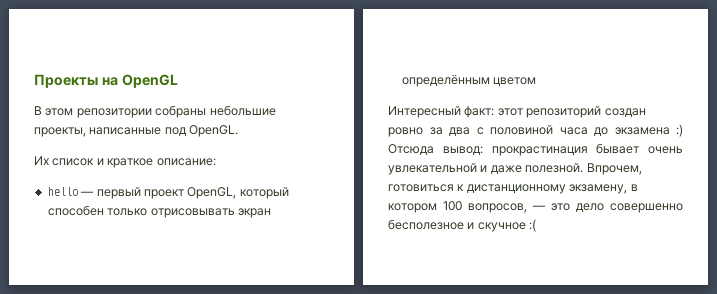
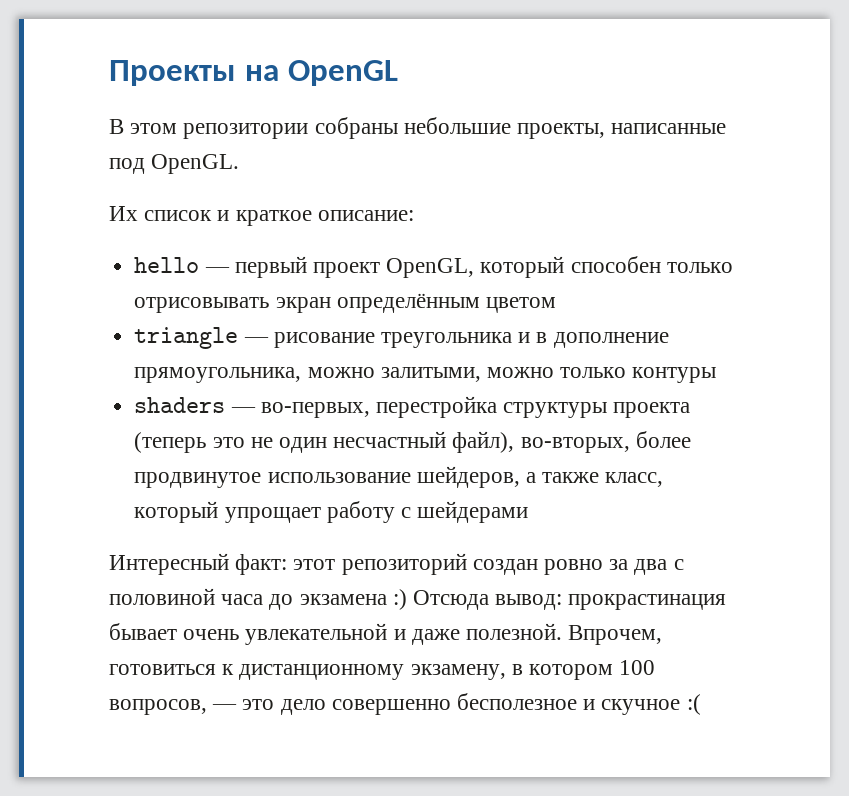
(537, 82) none -> [134,327,669,349] [134,367,717,383] [134,396,691,418] [134,431,691,453] [134,466,664,488] [134,501,529,523] // triangle — рисование треугольника и в дополнение прямоугольника, можно залитыми, можно только контуры // shaders — во-первых, перестройка структуры проекта (теперь это не один несчастный файл), во-вторых, более продвинутое использование шейдеров, а также класс, который упрощает работу с шейдерами

